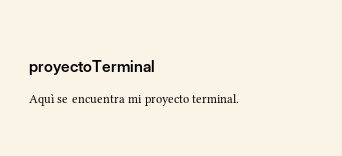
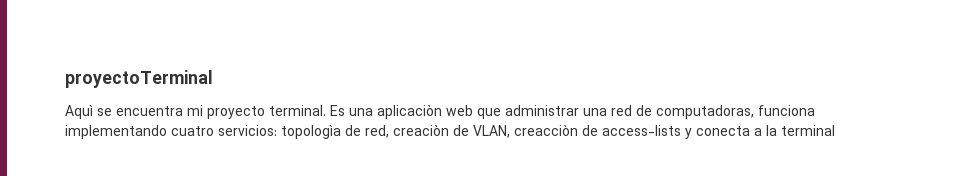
(239, 98) none -> [330,104,815,119] [65,124,835,139] Es una aplicaciòn web que administrar una red de computadoras, funciona implementando cuatro servicios: topologìa de red, creaciòn de VLAN, creacciòn de access-lists y conecta a la terminal

